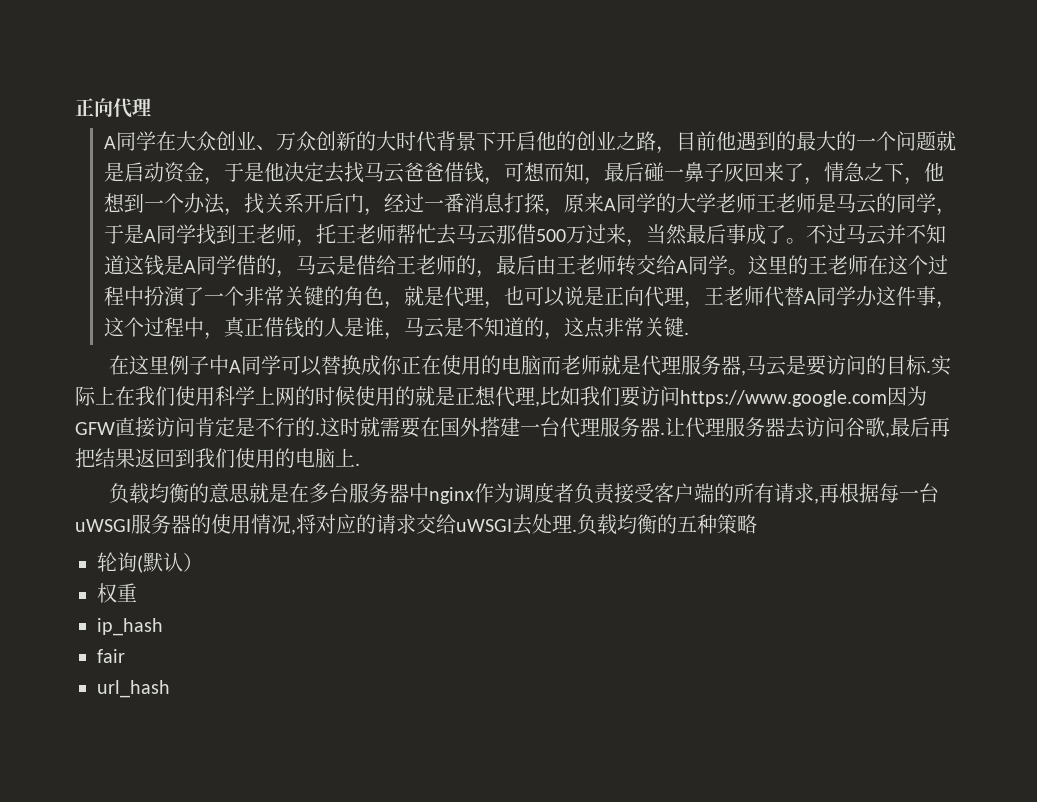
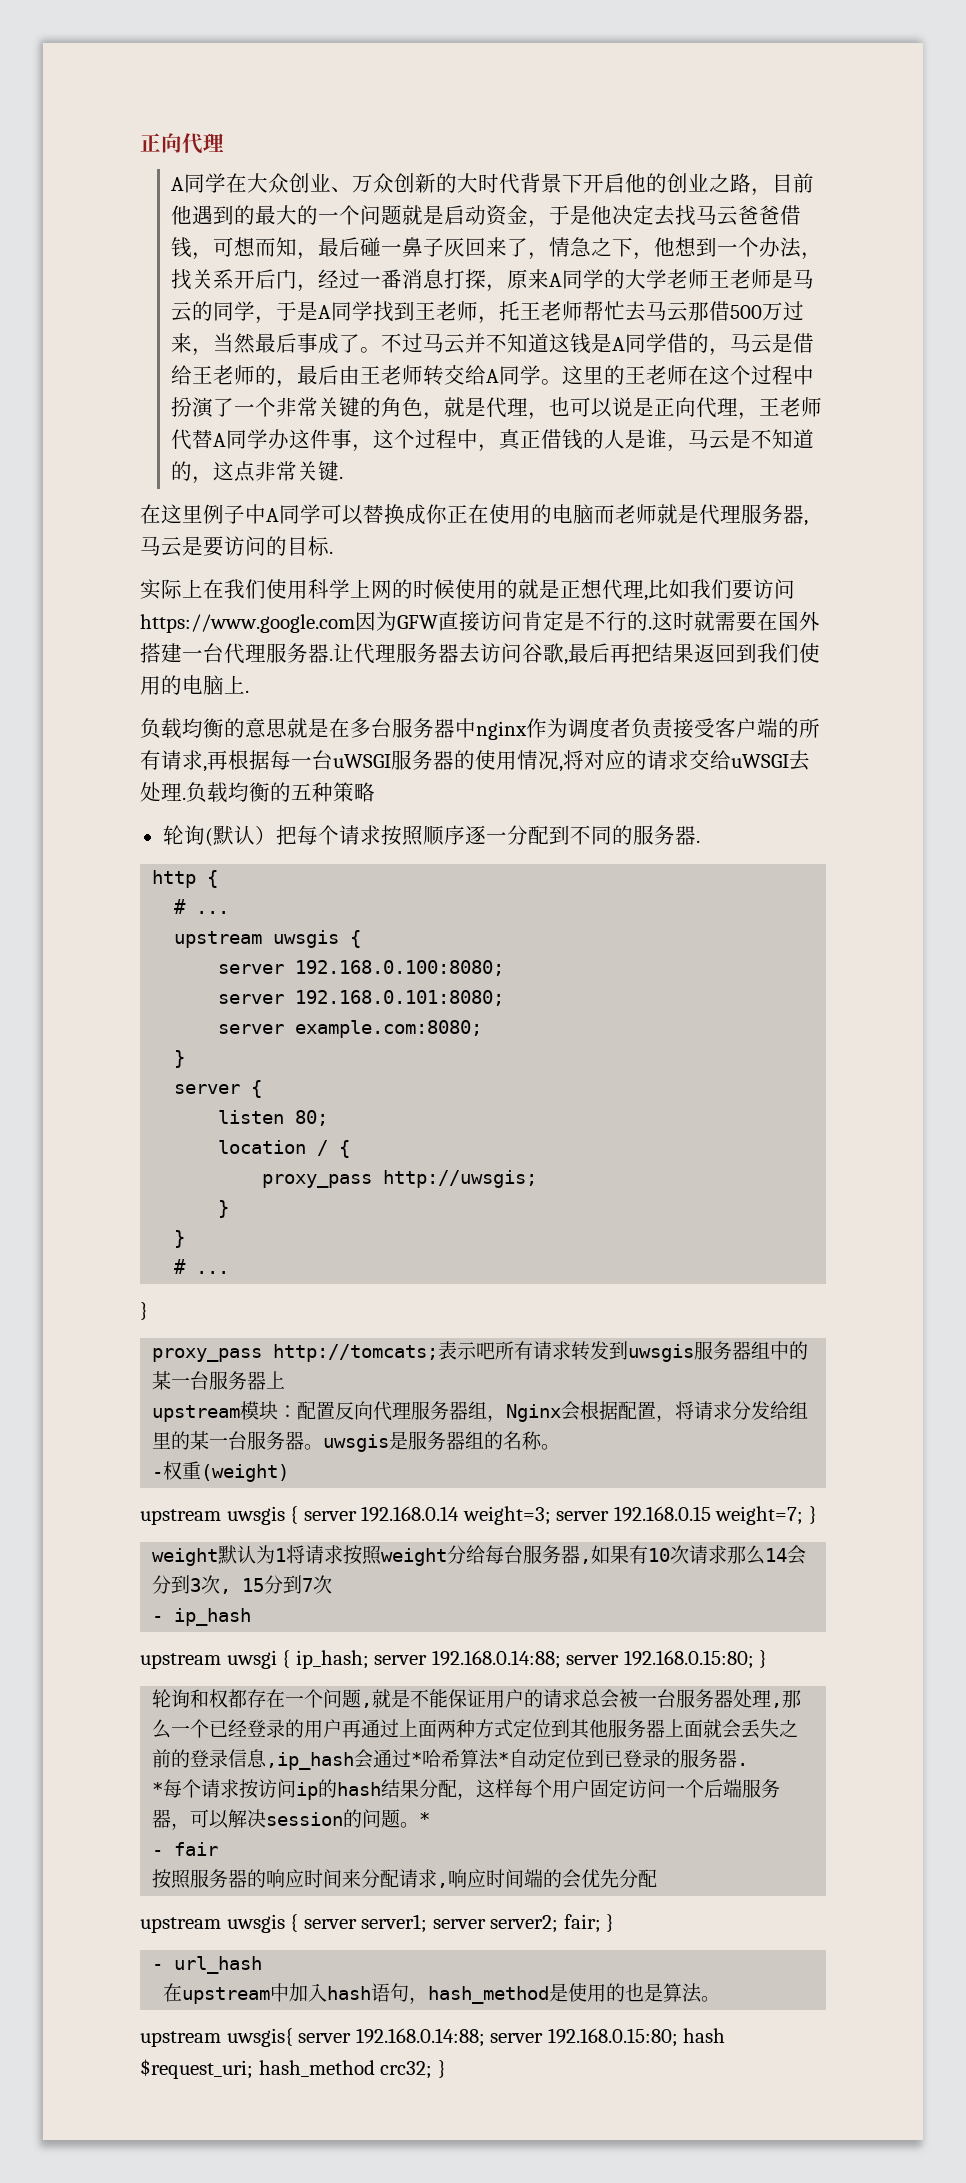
(932, 371) none -> (333, 552) //
[97,583,137,603] [97,618,163,636] [97,649,125,663] [97,680,170,698] // 权重 // ip_hash // fair // url_hash -> [275,825,700,846] [152,870,219,888] [174,899,230,914] [174,930,362,948] [218,960,505,976] [218,990,505,1006] [218,1020,483,1038] [174,1050,186,1068] [174,1080,263,1098] [218,1110,329,1126] [218,1140,351,1158] [262,1170,538,1188] [218,1200,230,1218] [174,1230,186,1248] [174,1259,230,1274] [140,1302,148,1320] [152,1341,809,1362] [152,1371,286,1390] [152,1401,809,1422] [152,1431,561,1452] [152,1461,290,1482] [140,1506,817,1525] [152,1545,807,1566] [152,1575,333,1594] [152,1608,252,1626] [140,1650,768,1669] [152,1689,802,1709] [152,1719,799,1739] [152,1749,749,1770] [152,1779,781,1800] [152,1809,431,1830] [152,1842,219,1856] [152,1869,658,1889] [140,1914,615,1933] [152,1956,263,1974] [163,1983,721,2004] [140,2028,726,2047] [140,2059,446,2079] 把每个请求按照顺序逐一分配到不同的服务器. // http { // # ... // upstream uwsgis { // server 192.168.0.100:8080; // server 192.168.0.101:8080; // server example.com:8080; // } // server { // listen 80; // location / { // proxy_pass http://uwsgis; // } // } // # ... // } // proxy_pass http://tomcats;表示吧所有请求转发到uwsgis服务器组中的某一台服务器上 // upstream模块：配置反向代理服务器组，Nginx会根据配置，将请求分发给组里的某一台服务器。uwsgis是服务器组的名称。 // -权重(weight) // upstream uwsgis { server 192.168.0.14 weight=3; server 192.168.0.15 weight=7; } // weight默认为1将请求按照weight分给每台服务器,如果有10次请求那么14会分到3次, 15分到7次 // - ip_hash // upstream uwsgi { ip_hash; server 192.168.0.14:88; server 192.168.0.15:80; } // 轮询和权都存在一个问题,就是不能保证用户的请求总会被一台服务器处理,那么一个已经登录的用户再通过上面两种方式定位到其他服务器上面就会丢失之前的登录信息,ip_hash会通过*哈希算法*自动定位到已登录的服务器. // *每个请求按访问ip的hash结果分配，这样每个用户固定访问一个后端服务器，可以解决session的问题。* // - fair // 按照服务器的响应时间来分配请求,响应时间端的会优先分配 // upstream uwsgis { server server1; server server2; fair; } // - url_hash // 在upstream中加入hash语句，hash_method是使用的也是算法。 // upstream uwsgis{ server 192.168.0.14:88; server 192.168.0.15:80; hash $request_uri; hash_method crc32; }

